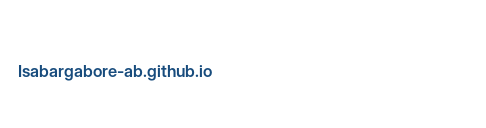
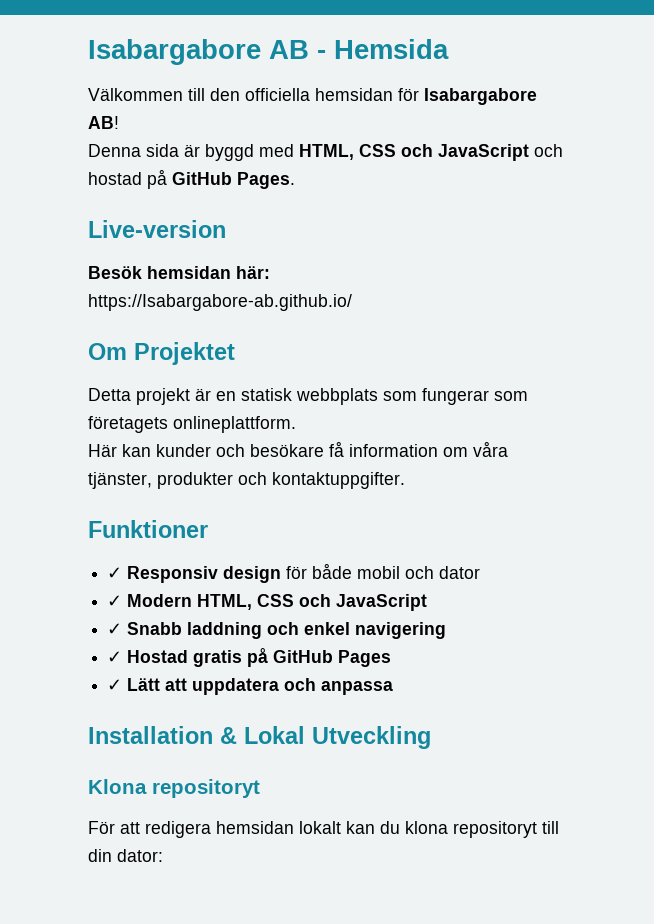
[18,65,212,81] Isabargabore-ab.github.io -> [88,39,449,65] [88,88,537,105] [88,116,119,129] [88,144,563,161] [88,169,295,189] [88,220,226,238] [88,266,270,279] [88,294,352,311] [88,342,235,365] [88,388,528,405] [88,416,296,433] [88,441,508,457] [88,472,405,489] [88,520,208,538] [107,563,481,583] [107,594,428,611] [107,622,447,639] [107,648,392,667] [107,678,394,695] [88,726,431,749] [88,779,260,798] [88,821,559,838] [88,849,163,862] Isabargabore AB - Hemsida // Välkommen till den officiella hemsidan för Isabargabore AB! // Denna sida är byggd med HTML, CSS och JavaScript och hostad på GitHub Pages. // Live-version // Besök hemsidan här: // https://Isabargabore-ab.github.io/ // Om Projektet // Detta projekt är en statisk webbplats som fungerar som företagets onlineplattform. // Här kan kunder och besökare få information om våra tjänster, produkter och kontaktuppgifter. // Funktioner // ✓ Responsiv design för både mobil och dator // ✓ Modern HTML, CSS och JavaScript // ✓ Snabb laddning och enkel navigering // ✓ Hostad gratis på GitHub Pages // ✓ Lätt att uppdatera och anpassa // Installation & Lokal Utveckling // Klona repositoryt // För att redigera hemsidan lokalt kan du klona repositoryt till din dator:

